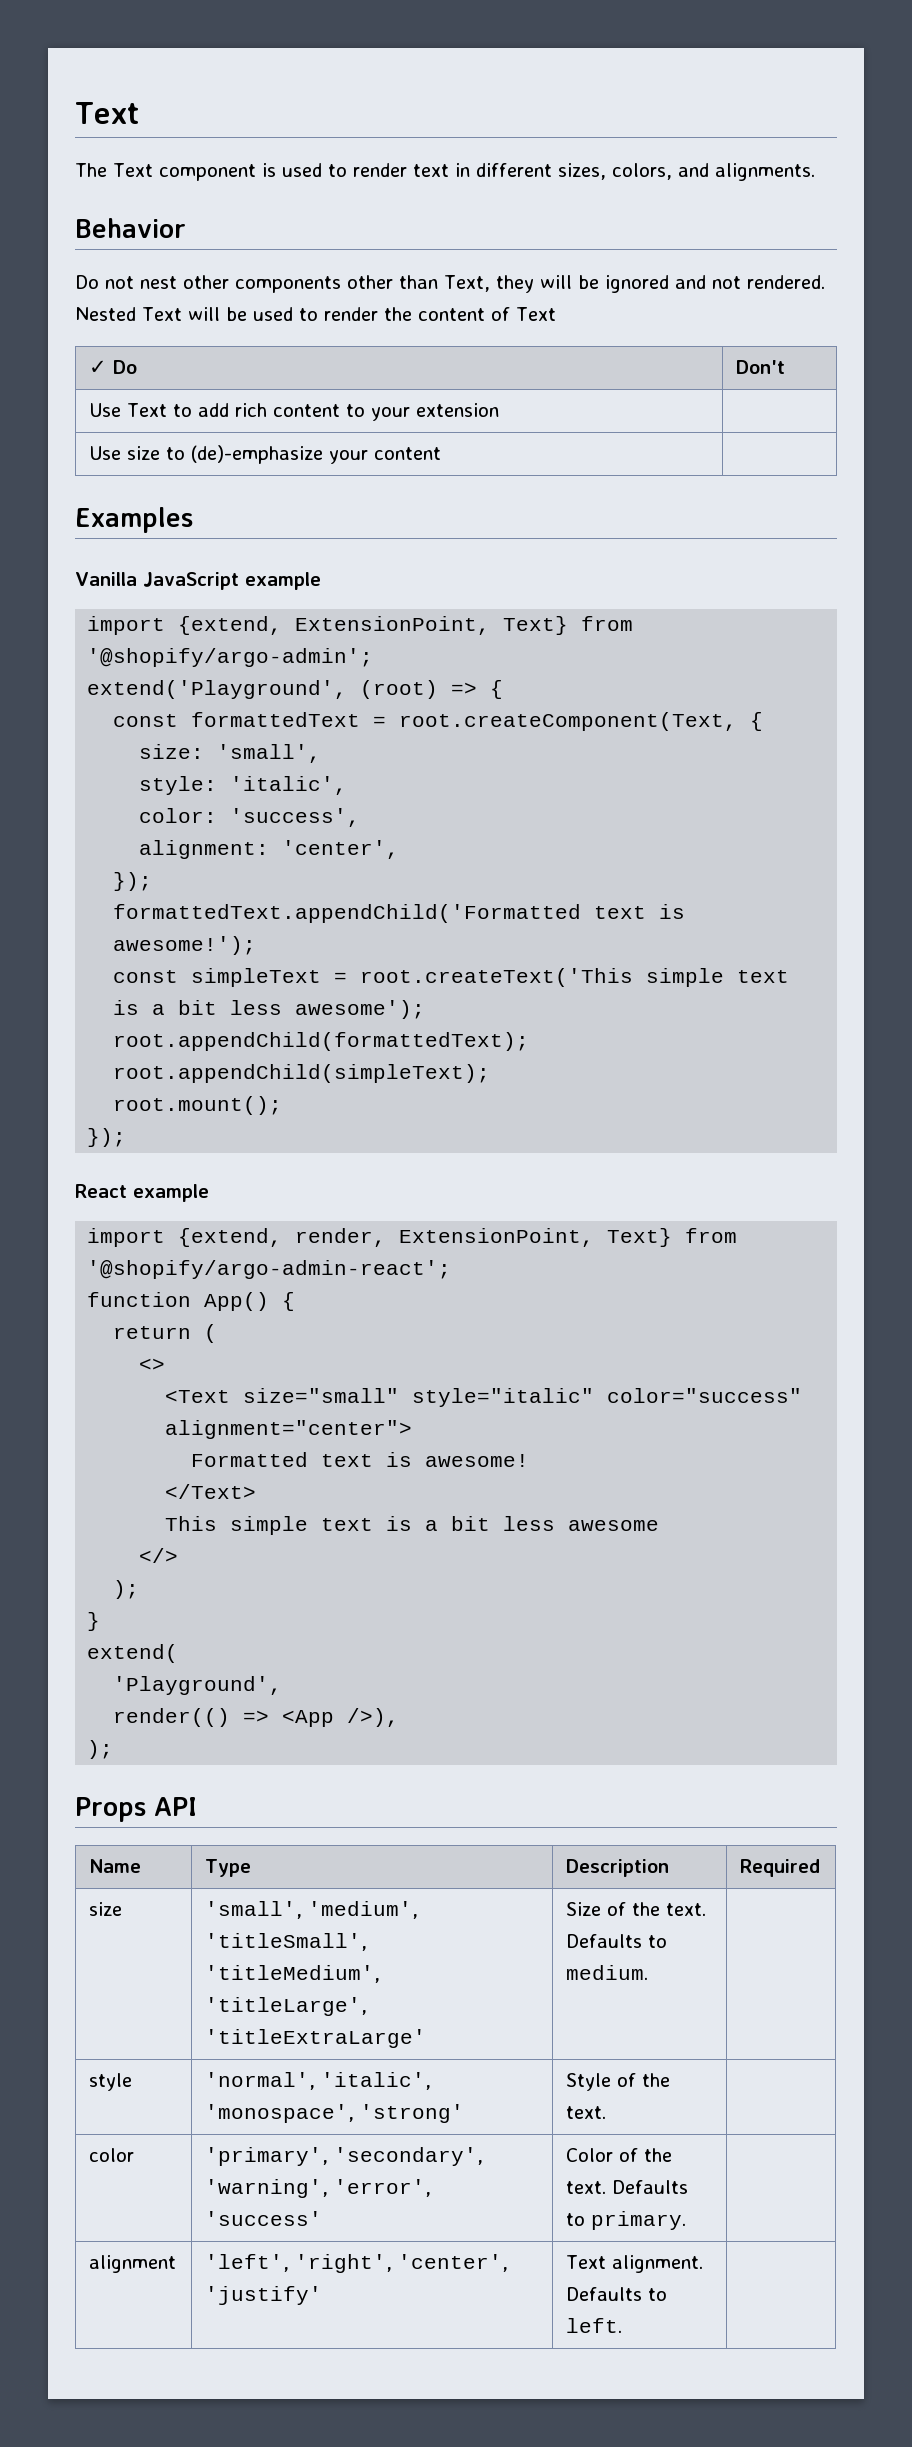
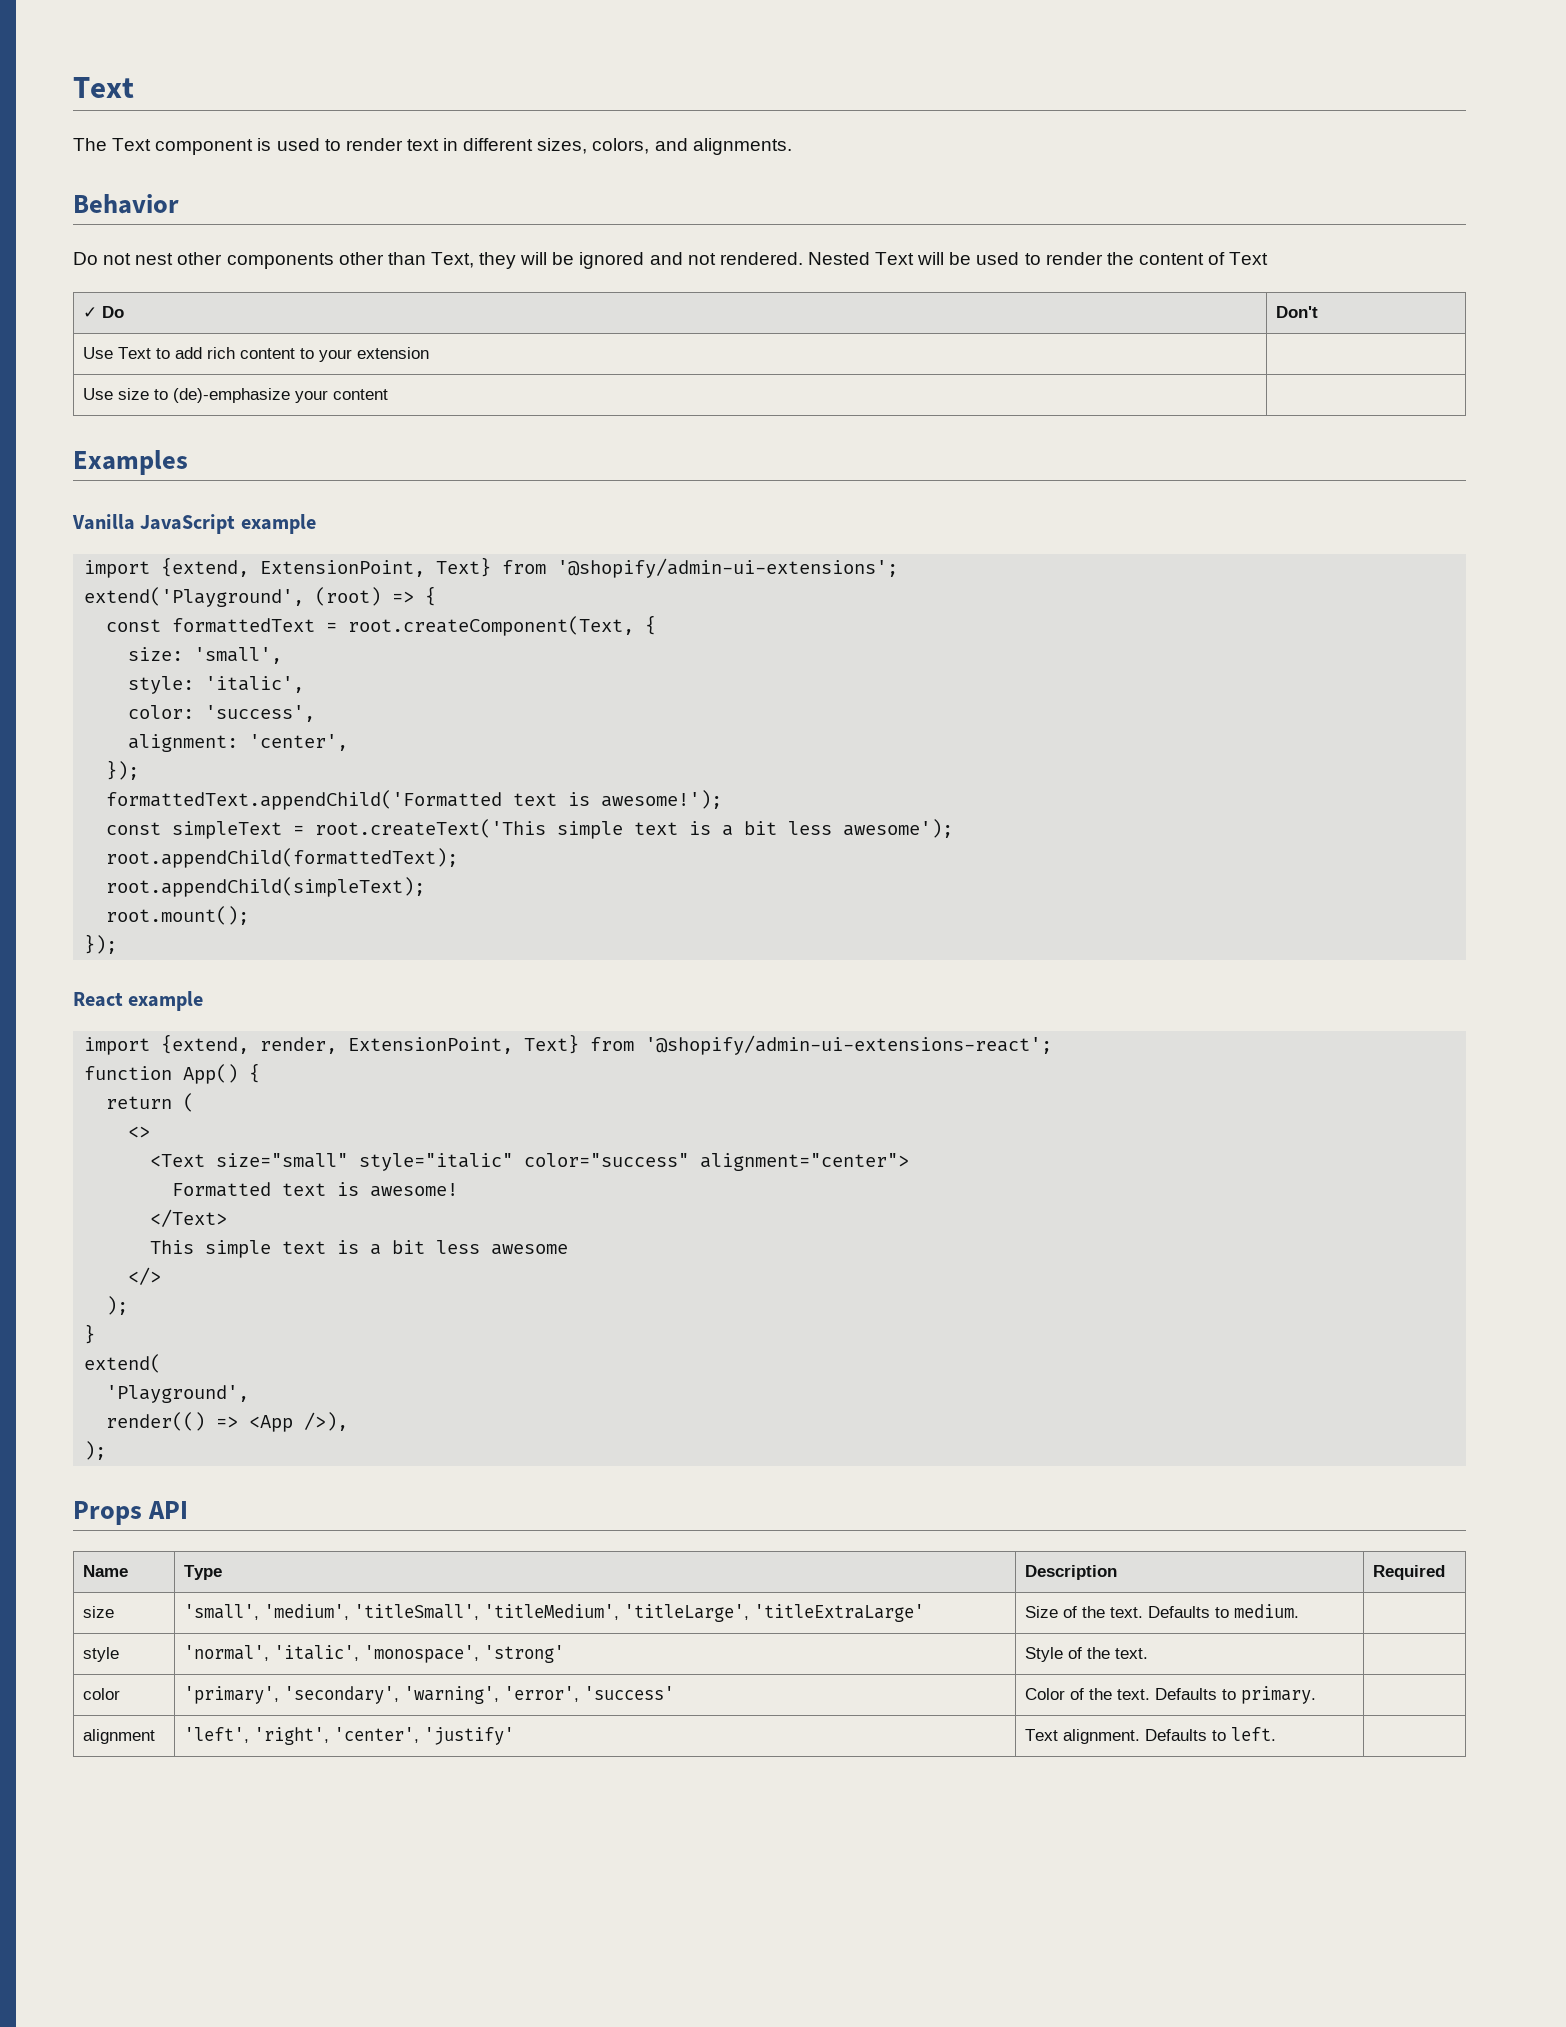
[87,648,374,667] '@shopify/argo-admin'; -> [557,558,899,578] '@shopify/admin-ui-extensions';
[87,1260,452,1279] '@shopify/argo-admin-react'; -> [645,1035,1053,1055] '@shopify/admin-ui-extensions-react';

